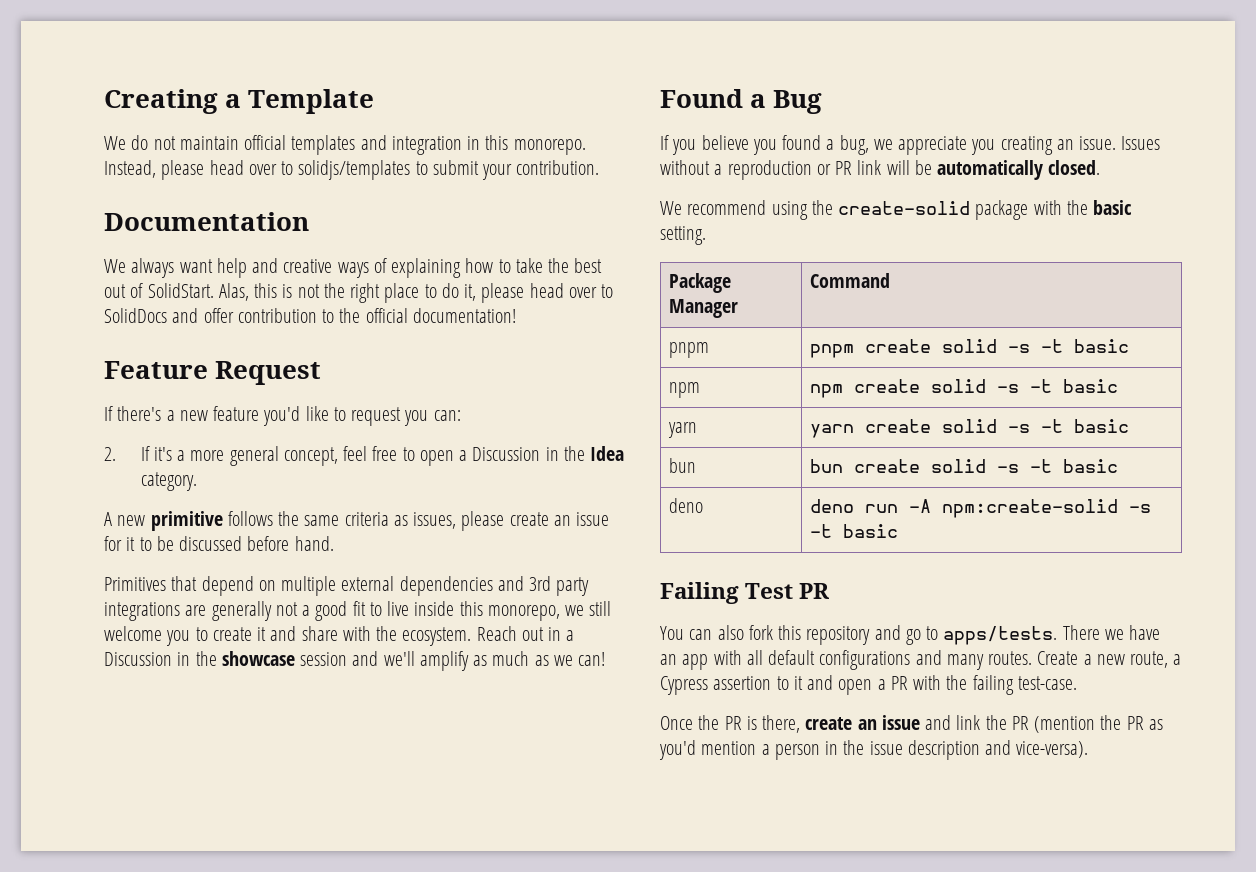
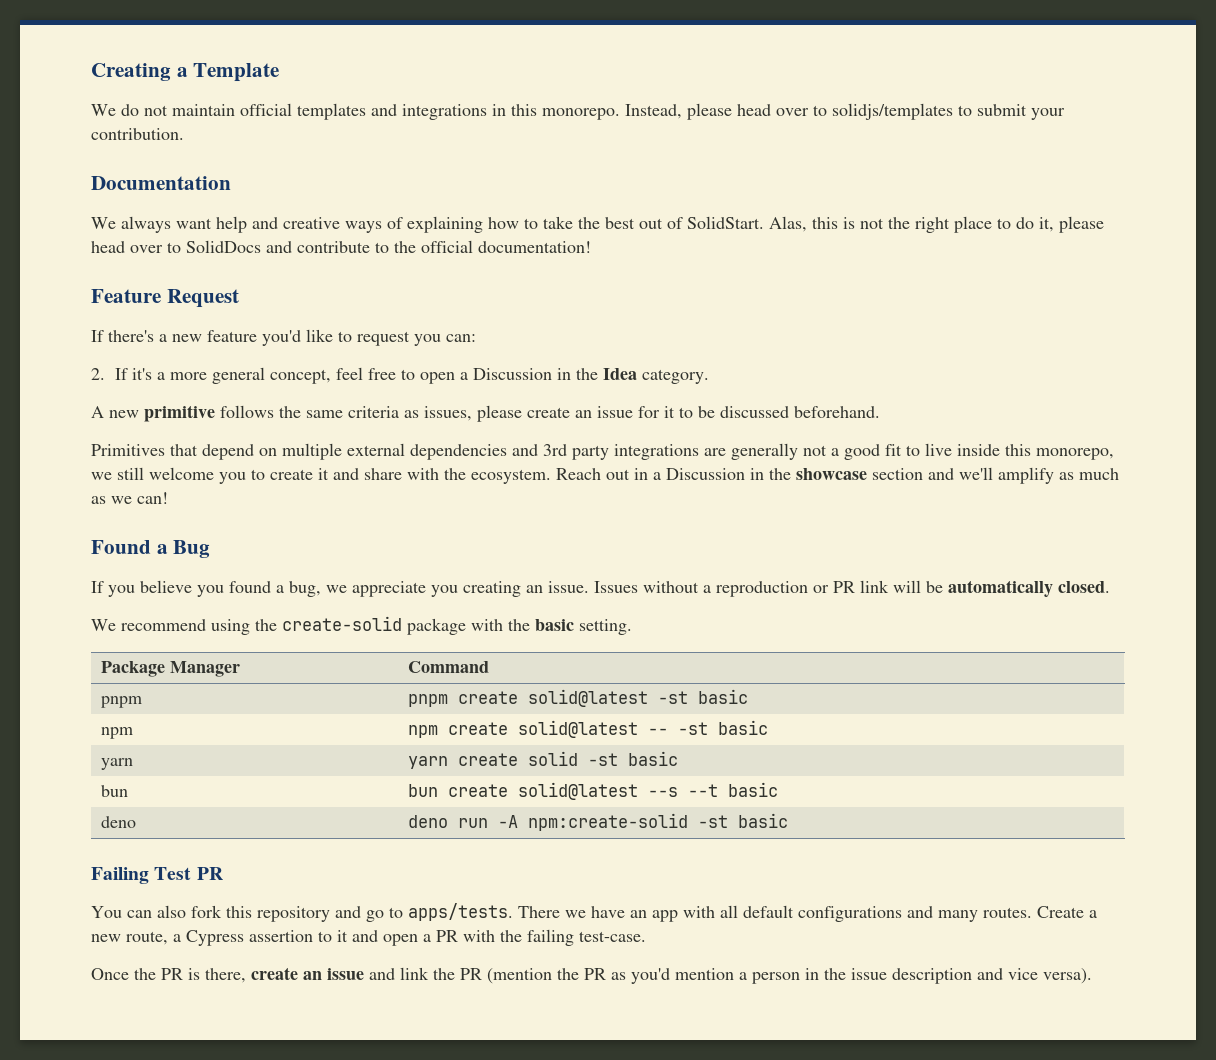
[391,136,462,155] integration -> [402,104,487,120] integrations
[203,308,317,323] offer contribution -> [297,241,370,253] contribute
[247,536,334,551] before hand. -> [794,406,880,418] beforehand.
[300,652,348,666] session -> [872,468,923,480] section
[942,339,1064,353] solid -s -t -> [528,689,689,707] solid@latest -st
[931,379,1053,393] solid -s -t -> [518,720,709,738] solid@latest -- -st
[1008,419,1064,433] -s -t -> [588,753,619,766] -st
[931,459,1053,473] solid -s -t -> [518,782,719,800] solid@latest --s --t
[1129,504,1152,513] [810,524,833,538] -s -t -> [698,815,729,828] -st
[1016,741,1089,758] vice-versa). -> [1008,968,1092,984] vice versa).

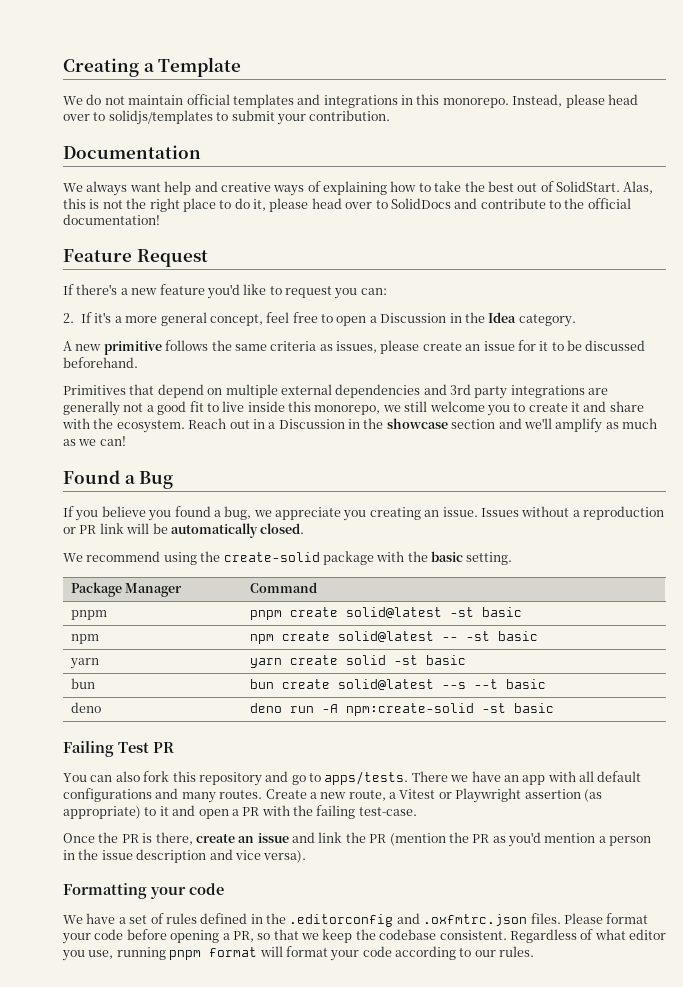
[186,930,313,946] Cypress assertion -> [399,788,602,803] [63,806,141,819] Vitest or Playwright assertion (as appropriate)
(1092, 976) none -> [63,883,224,899] [63,913,649,927] [62,929,666,944] [62,946,535,961] // Formatting your code // We have a set of rules defined in the .editorconfig and .oxfmtrc.json files. Please format your code before opening a PR, so that we keep the codebase consistent. Regardless of what editor you use, running pnpm format will format your code according to our rules.

